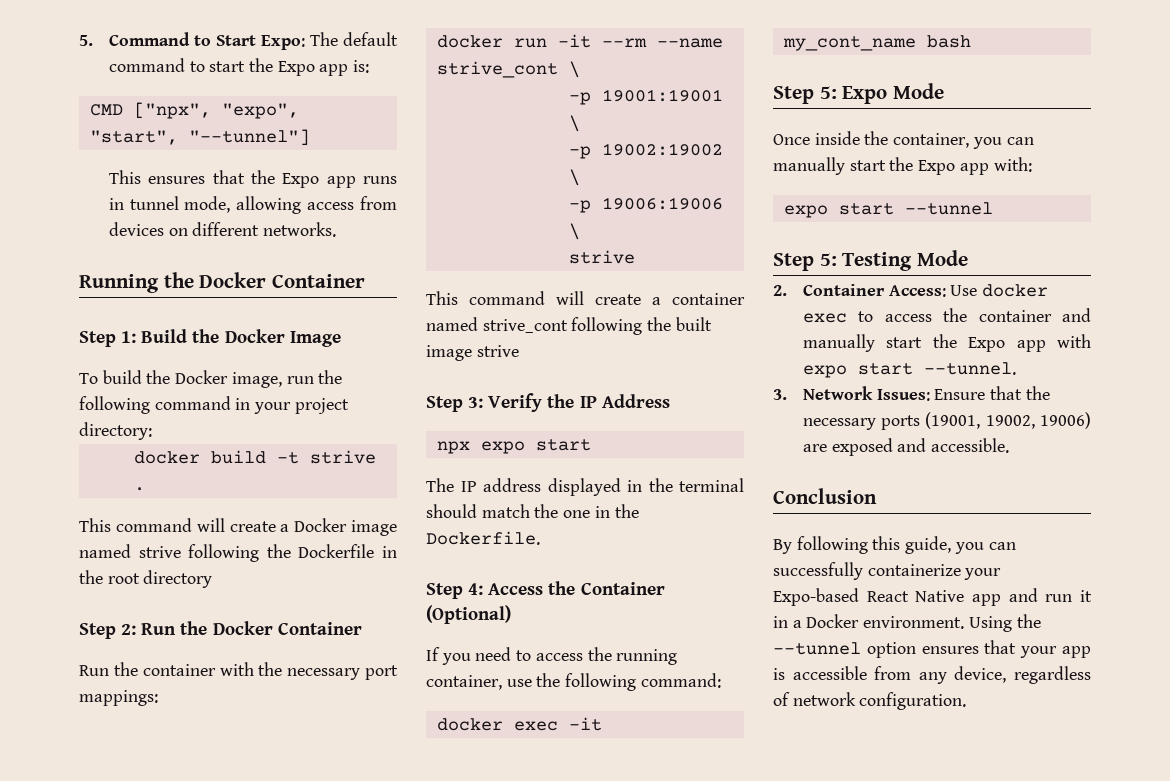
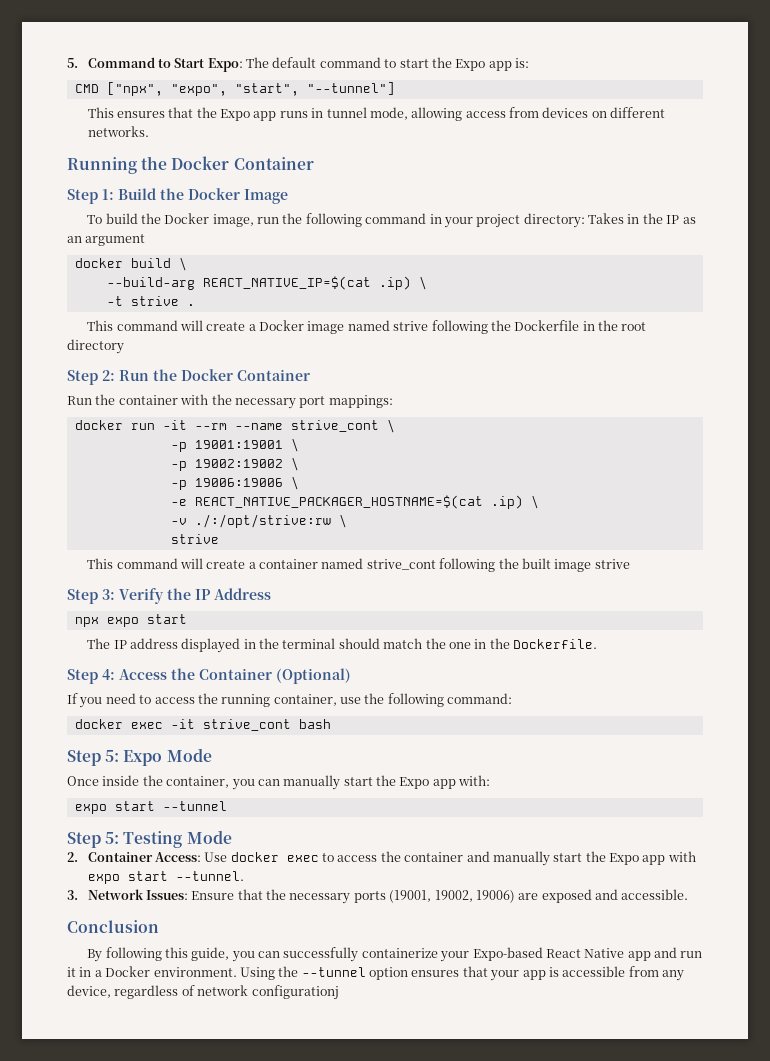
[133,450,266,464] // docker build -> [588,213,696,224] [67,234,146,246] [74,257,187,271] [106,276,427,290] Takes in the IP as an argument // docker build \ // --build-arg REACT_NATIVE_IP=$(cat .ip) \ //
(580, 231) none -> [170,495,539,509] [170,514,347,528] // -e REACT_NATIVE_PACKAGER_HOSTNAME=$(cat .ip) \ // -v ./:/opt/strive:rw \
[782,36,916,51] my_cont_name -> [202,719,291,731] strive_cont
[859,692,967,710] configuration. -> [251,985,339,1000] configurationj

